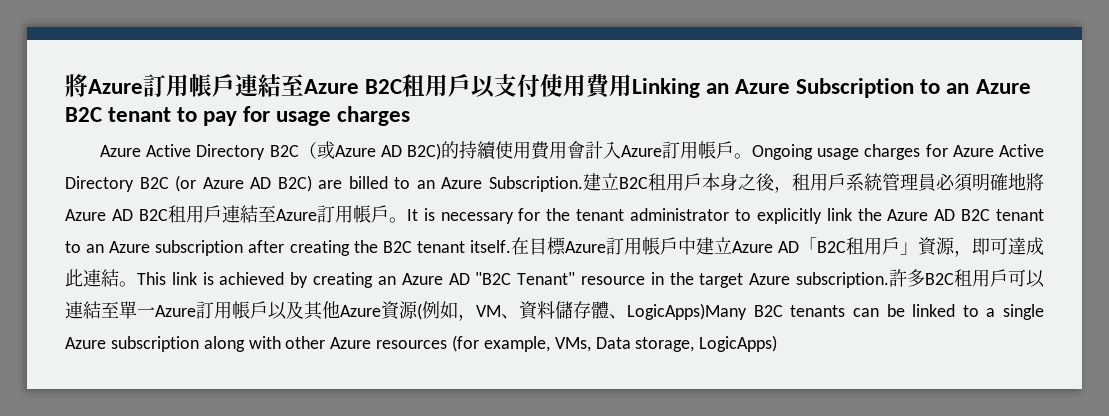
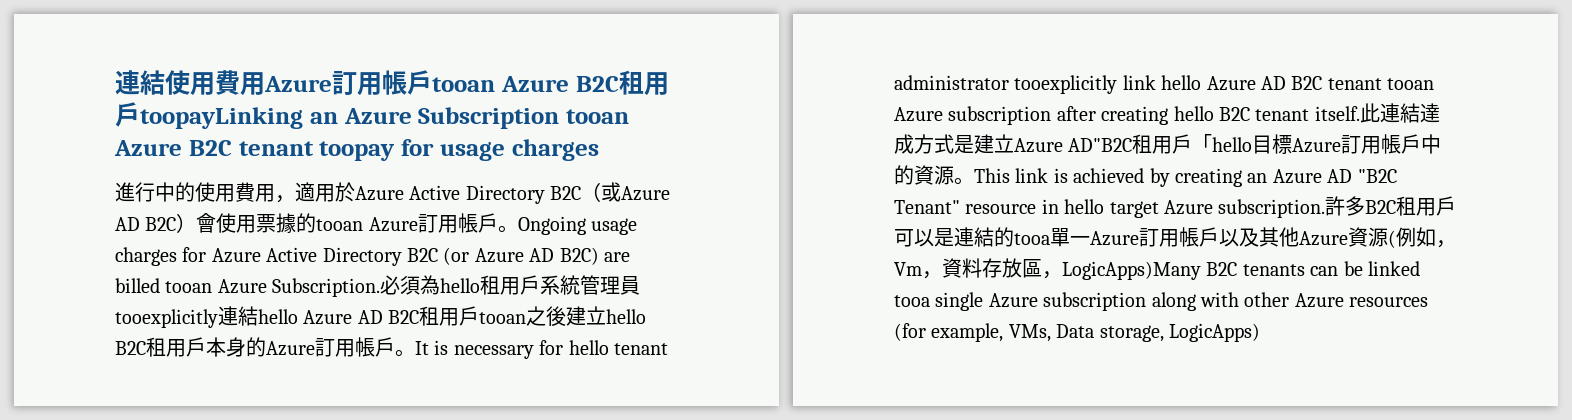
[65,73,304,97] 將Azure訂用帳戶連結至 -> [115,70,495,96] 連結使用費用Azure訂用帳戶tooan
[471,74,1031,99] [65,106,411,126] 以支付使用費用Linking an Azure Subscription to an Azure B2C tenant to pay for usage charges // -> [140,107,629,129] [114,139,599,161] [115,182,355,203] toopayLinking an Azure Subscription tooan Azure B2C tenant toopay for usage charges // 進行中的使用費用，適用於
[406,141,621,160] B2C)的持續使用費用會計入 -> [145,213,364,233] B2C）會使用票據的tooan
[394,173,792,193] to an Azure Subscription.建立B2C租用戶本身之後， -> [165,275,481,297] tooan Azure Subscription.必須為hello
[936,173,1044,192] 必須明確地將 -> [115,306,298,328] tooexplicitly連結hello
[221,205,276,223] 連結至 -> [479,306,647,326] [115,337,266,357] tooan之後建立hello B2C租用戶本身的
[546,208,571,221] the -> [568,340,609,355] hello
[734,208,882,224] to explicitly link the -> [1014,75,1202,94] tooexplicitly link hello
[65,241,105,253] to an -> [1387,78,1435,90] tooan
[353,240,378,253] the -> [1173,106,1214,121] hello
[510,237,529,255] 在 -> [1359,103,1440,123] [894,134,1253,154] 此連結達成方式是建立Azure AD"B2C租用戶「hello
[695,237,1044,257] [65,269,119,287] 建立Azure AD「B2C租用戶」資源，即可達成此連結 -> [894,165,954,185] 的資源
[669,272,694,285] the -> [1064,199,1105,214] hello
[65,301,119,319] 連結至 -> [934,227,1050,247] 是連結的tooa
[476,301,627,320] VM、資料儲存體、 -> [894,258,1062,279] Vm，資料存放區，
[962,305,996,317] to a -> [894,295,930,307] tooa

